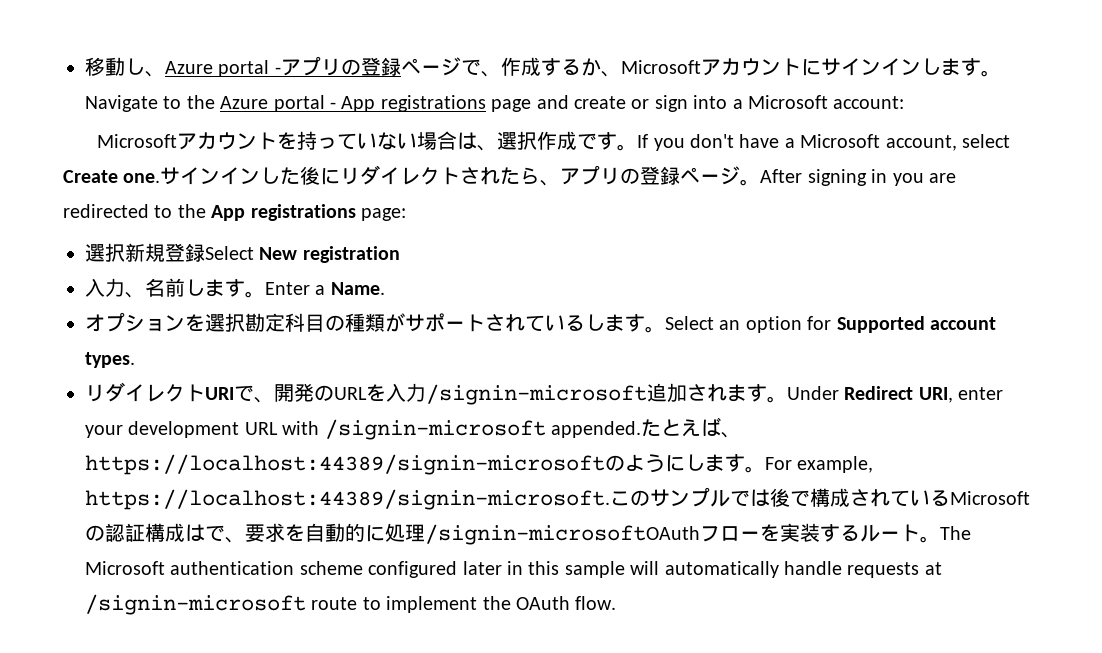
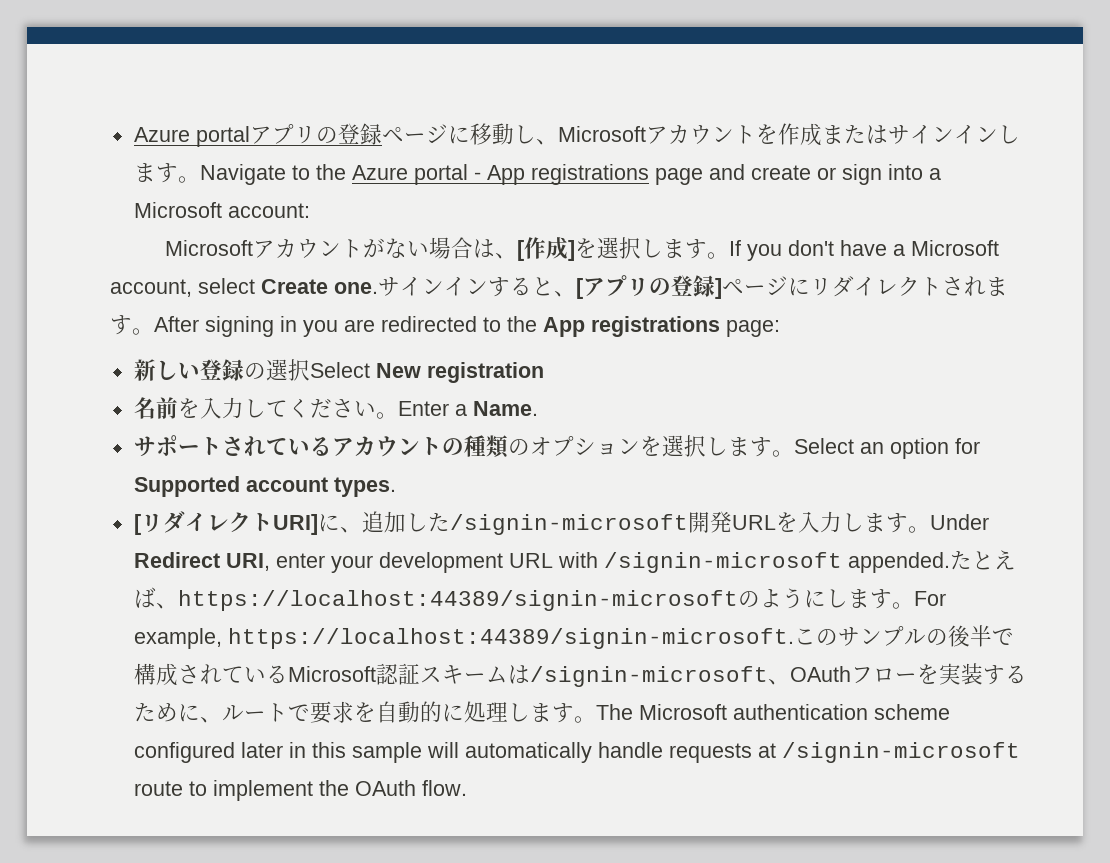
[85,56,601,77] 移動し、Azure portal -アプリの登録ページで、作成するか -> [133,123,536,147] Azure portalアプリの登録ページに移動し
[800,59,821,76] に -> [755,123,888,146] を作成または
[277,131,378,150] を持ってい -> [362,238,385,258] が
[497,131,598,150] 選択作成で -> [516,237,685,261] [作成]を選択しま
[260,166,321,185] した後 -> [488,275,788,299] すると、[アプリの登録]ページ
[500,165,741,186] たら、アプリの登録ページ -> [986,277,1008,296] [110,315,132,335] ます
[85,243,205,262] 選択新規登録 -> [133,359,310,381] 新しい登録の選択
[85,278,385,298] [85,312,405,332] 入力、名前します。Enter a Name. // オプションを選択勘定科目の種類が -> [133,397,538,419] 名前を入力してください。Enter a Name. //
(585, 323) none -> [331,435,706,458] アカウントの種類のオプションを選択
[85,382,727,405] リダイレクトURIで、開発のURLを入力/signin-microsoft追加され -> [133,511,864,535] [リダイレクトURI]に、追加した/signin-microsoft開発URLを入力し
[730,488,790,507] では後 -> [925,625,992,647] の後半
[85,523,245,543] の認証構成はで、 -> [375,663,1027,687] [133,702,310,723] 認証スキームは/signin-microsoft、OAuthフローを実装するために、ルートで
[425,523,920,545] /signin-microsoftOAuthフローを実装するルート -> [507,703,574,723] します

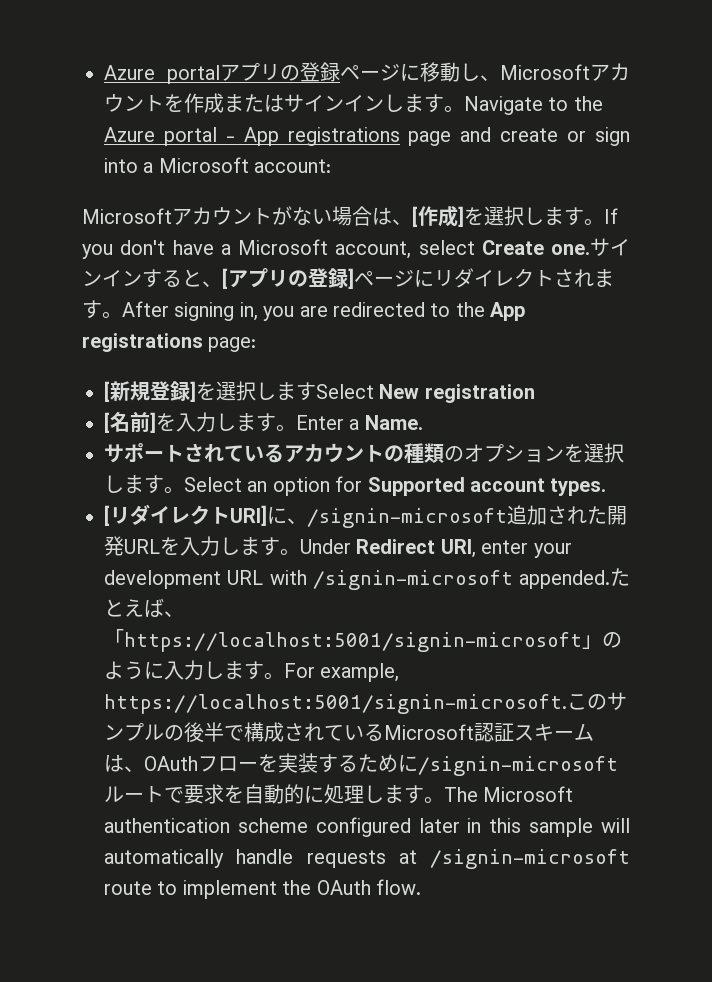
[280,316,297,332] in -> [239,302,258,321] in,
[133,359,544,383] [133,397,376,419] 新しい登録の選択Select New registration // 名前を入力してください -> [104,381,535,403] [104,412,276,433] [新規登録]を選択しますSelect New registration // [名前]を入力します
[361,511,688,535] 追加した/signin-microsoft -> [307,505,607,528] /signin-microsoft追加された
[177,590,738,611] https://localhost:44389/signin-microsoft -> [104,629,602,652] 「https://localhost:5001/signin-microsoft」
(826, 598) none -> [164,660,204,680] 入力
[227,628,794,649] https://localhost:44389/signin-microsoft. -> [104,694,567,714] https://localhost:5001/signin-microsoft.
[529,666,768,687] /signin-microsoft -> (124, 763) none
[199,717,222,723] 、 -> [418,756,618,776] /signin-microsoft

